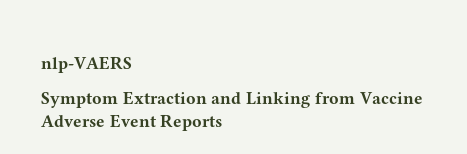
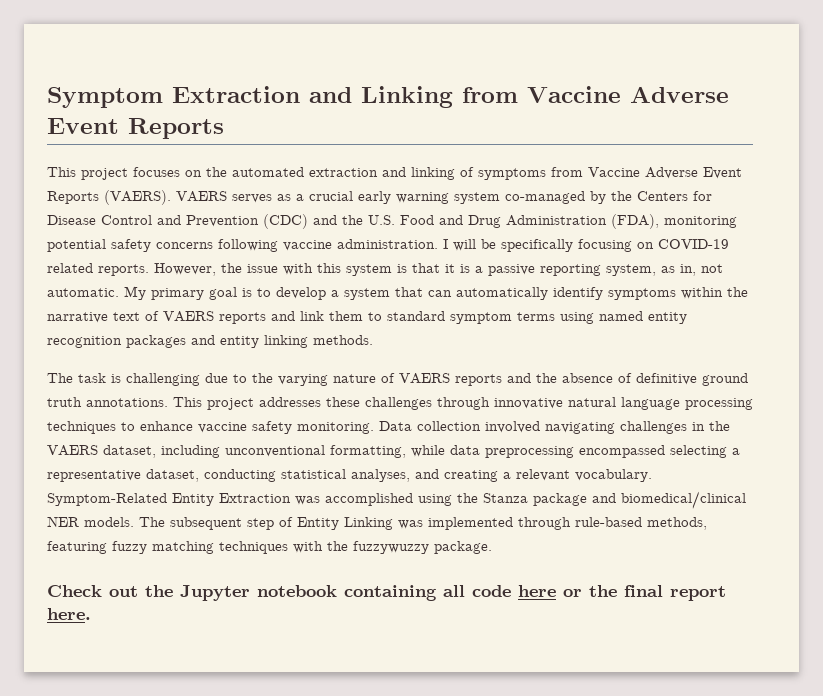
[41,56,132,73] nlp-VAERS // -> (47, 97) none
(223, 122) none -> [47,167,742,180] [47,190,712,205] [47,214,737,229] [47,239,729,252] [47,263,723,276] [47,286,748,300] [47,311,687,324] [47,335,373,348] [47,373,748,386] [47,397,753,410] [47,421,730,434] [47,445,740,458] [47,469,652,482] [47,491,746,509] [47,516,707,530] [47,541,492,554] [47,585,726,601] [47,608,91,620] // This project focuses on the automated extraction and linking of symptoms from Vaccine Adverse Event Reports (VAERS). VAERS serves as a crucial early warning system co-managed by the Centers for Disease Control and Prevention (CDC) and the U.S. Food and Drug Administration (FDA), monitoring potential safety concerns following vaccine administration. I will be specifically focusing on COVID-19 related reports. However, the issue with this system is that it is a passive reporting system, as in, not automatic. My primary goal is to develop a system that can automatically identify symptoms within the narrative text of VAERS reports and link them to standard symptom terms using named entity recognition packages and entity linking methods. // The task is challenging due to the varying nature of VAERS reports and the absence of definitive ground truth annotations. This project addresses these challenges through innovative natural language processing techniques to enhance vaccine safety monitoring. Data collection involved navigating challenges in the VAERS dataset, including unconventional formatting, while data preprocessing encompassed selecting a representative dataset, conducting statistical analyses, and creating a relevant vocabulary. Symptom-Related Entity Extraction was accomplished using the Stanza package and biomedical/clinical NER models. The subsequent step of Entity Linking was implemented through rule-based methods, featuring fuzzy matching techniques with the fuzzywuzzy package. // Check out the Jupyter notebook containing all code here or the final report here.

